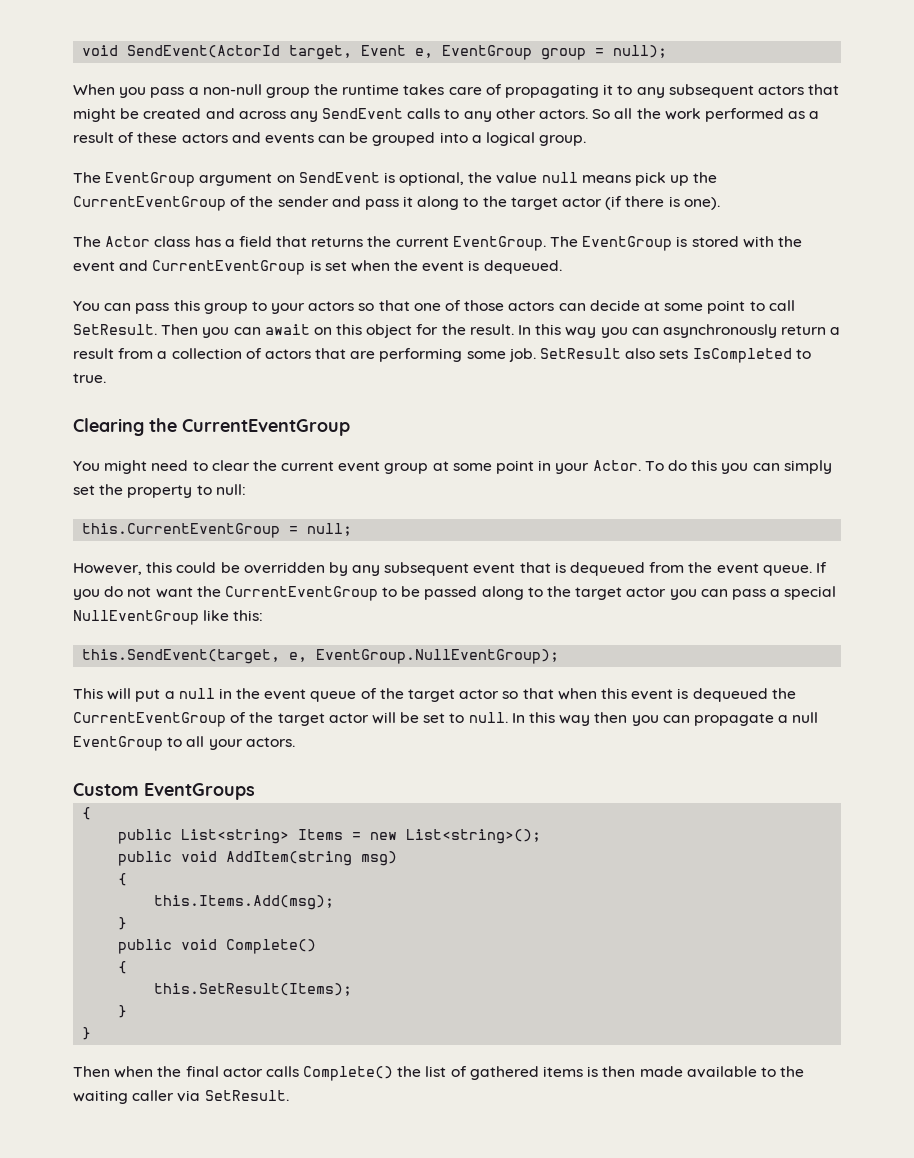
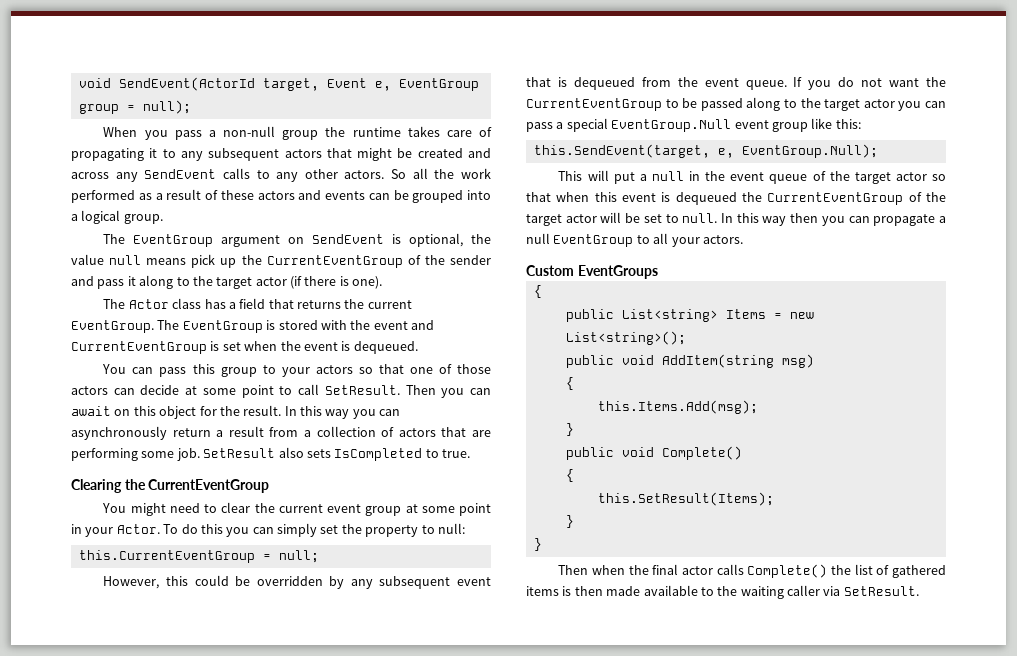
[73,610,199,625] NullEventGroup -> [611,119,808,132] EventGroup.Null event group
[316,649,560,664] EventGroup.NullEventGroup); -> [741,144,878,158] EventGroup.Null);

